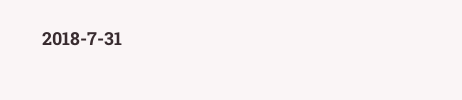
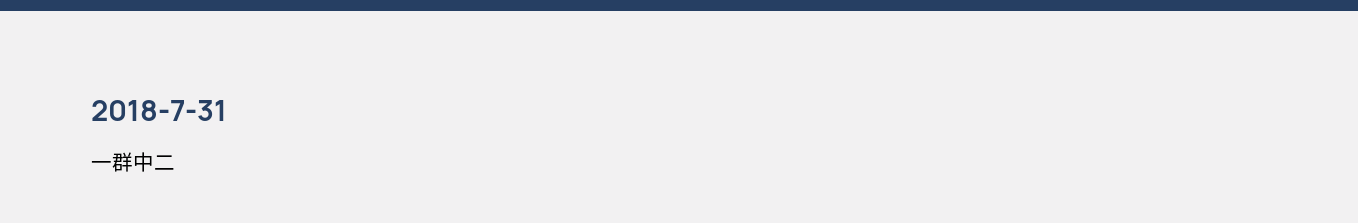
(122, 39) none -> [91,152,175,172] // 一群中二

